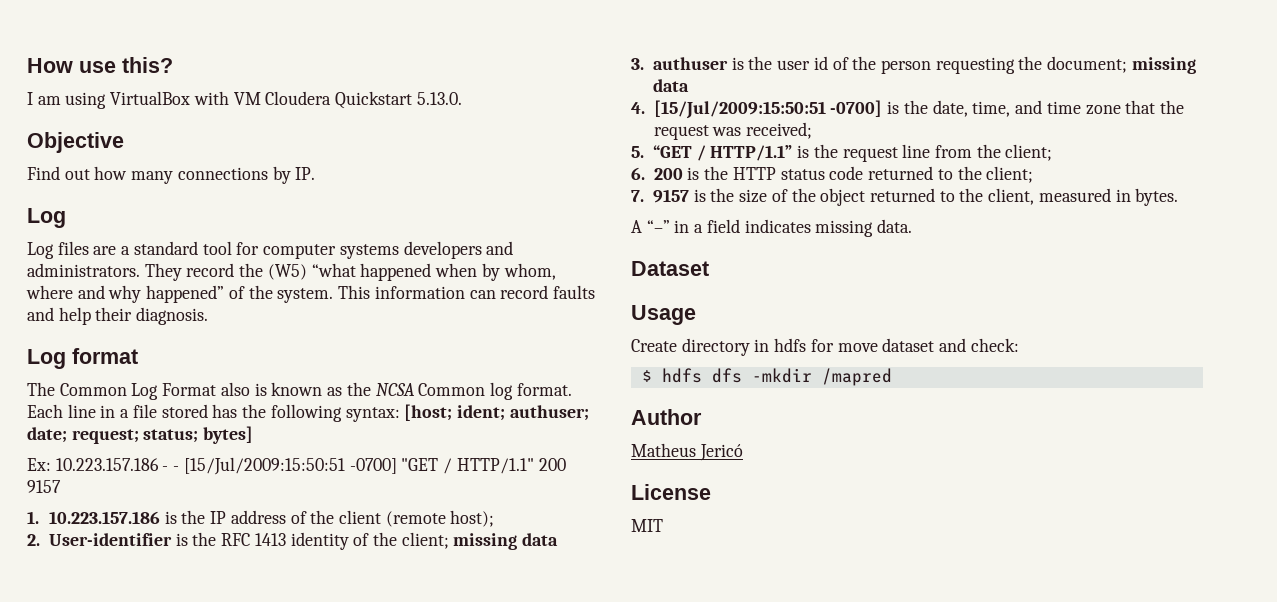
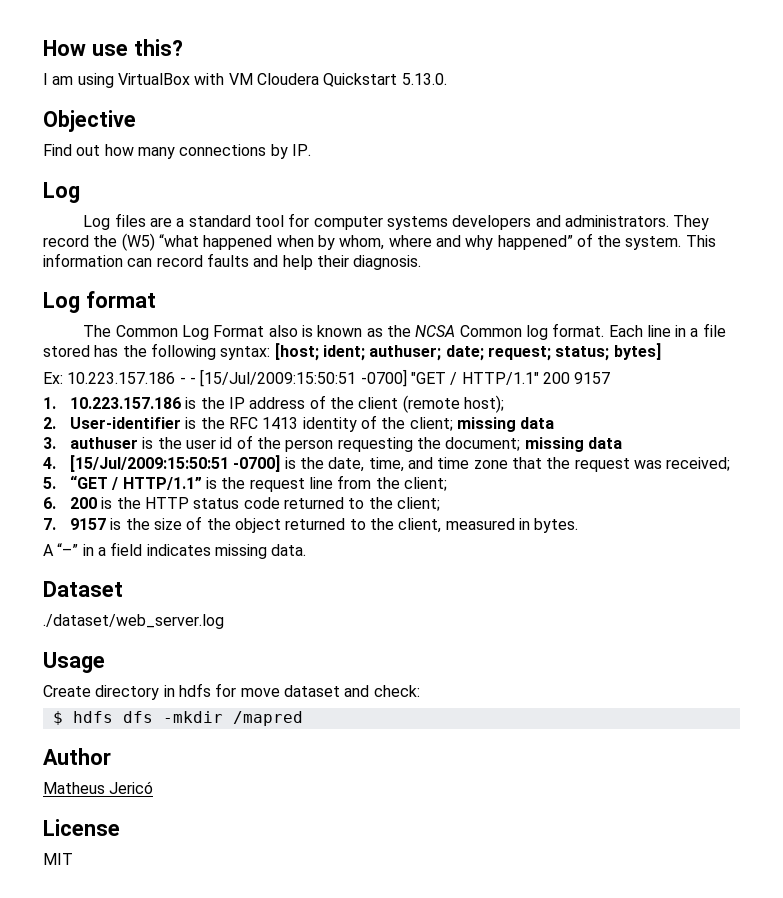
(709, 268) none -> [43,614,224,629] // ./dataset/web_server.log

